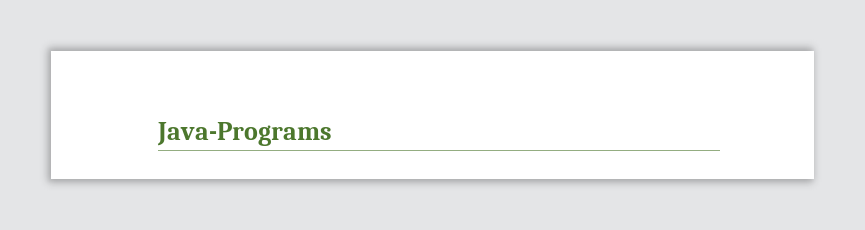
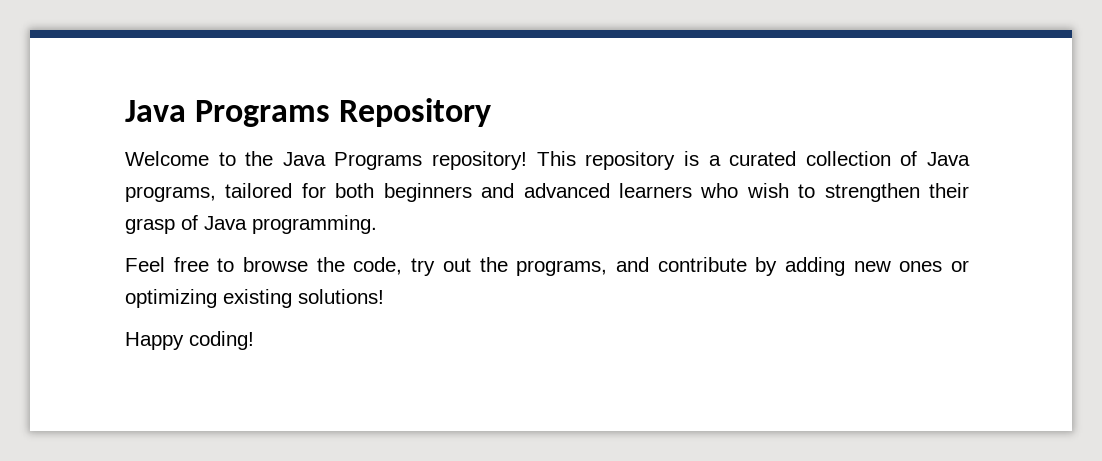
[157,122,332,146] Java-Programs -> [125,98,492,127] [125,151,971,170] [125,183,969,202] [125,215,377,234] [125,257,969,276] [125,289,384,308] [125,331,254,350] Java Programs Repository // Welcome to the Java Programs repository! This repository is a curated collection of Java programs, tailored for both beginners and advanced learners who wish to strengthen their grasp of Java programming. // Feel free to browse the code, try out the programs, and contribute by adding new ones or optimizing existing solutions! // Happy coding!

